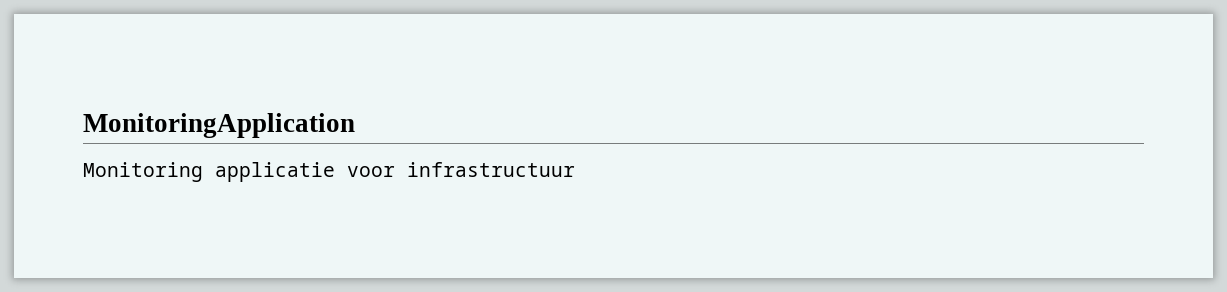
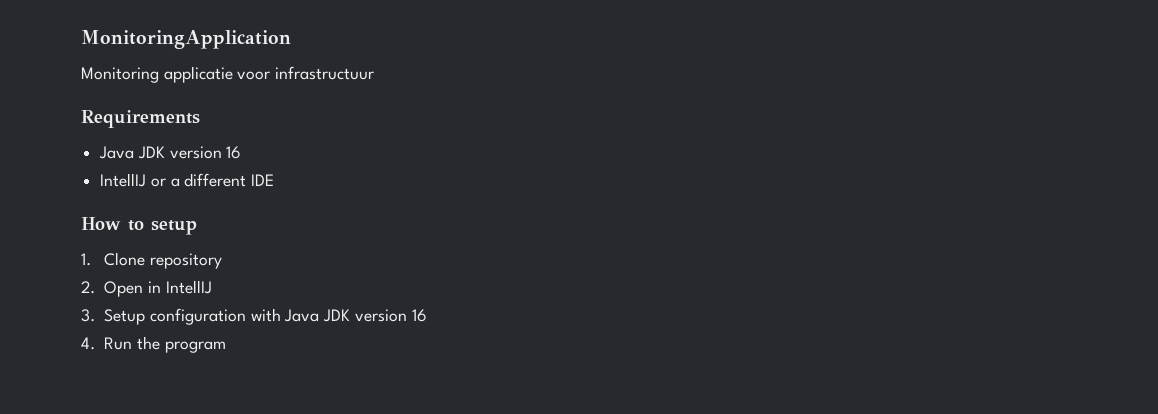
(575, 169) none -> [81,110,200,128] [99,146,242,159] [100,173,275,187] [81,217,197,235] [81,252,222,269] [81,280,212,297] [81,308,427,325] [81,336,226,353] // Requirements // Java JDK version 16 // IntellIJ or a different IDE // How to setup // 1. Clone repository // 2. Open in IntellIJ // 3. Setup configuration with Java JDK version 16 // 4. Run the program

